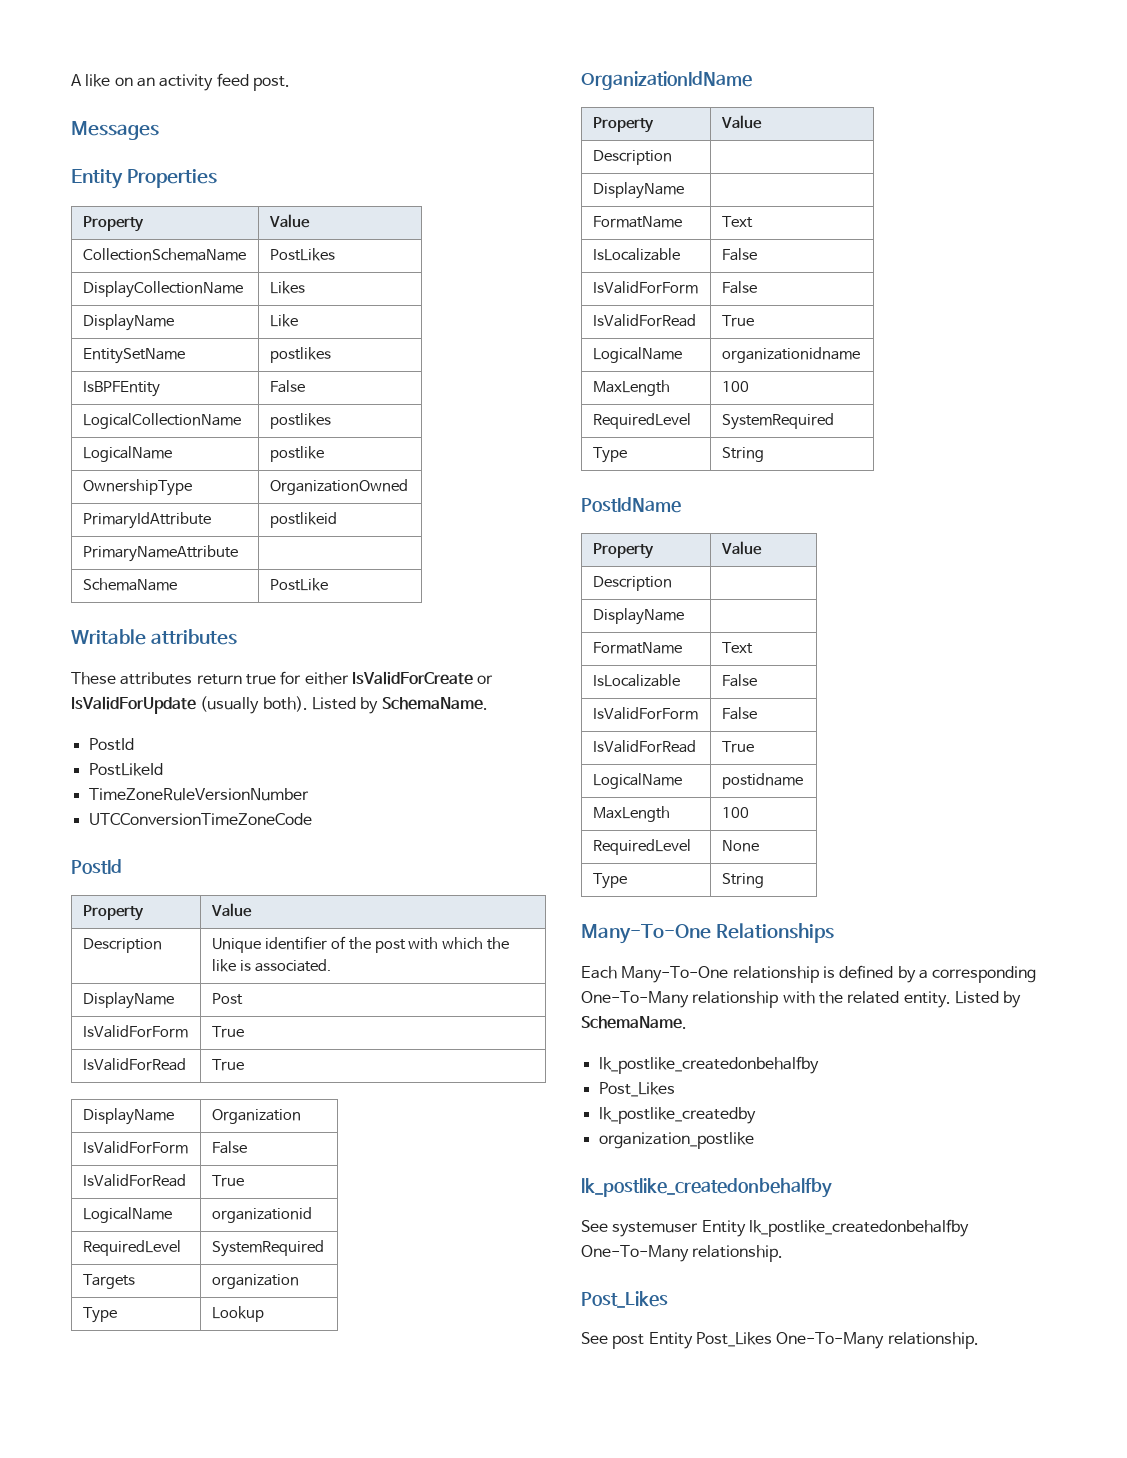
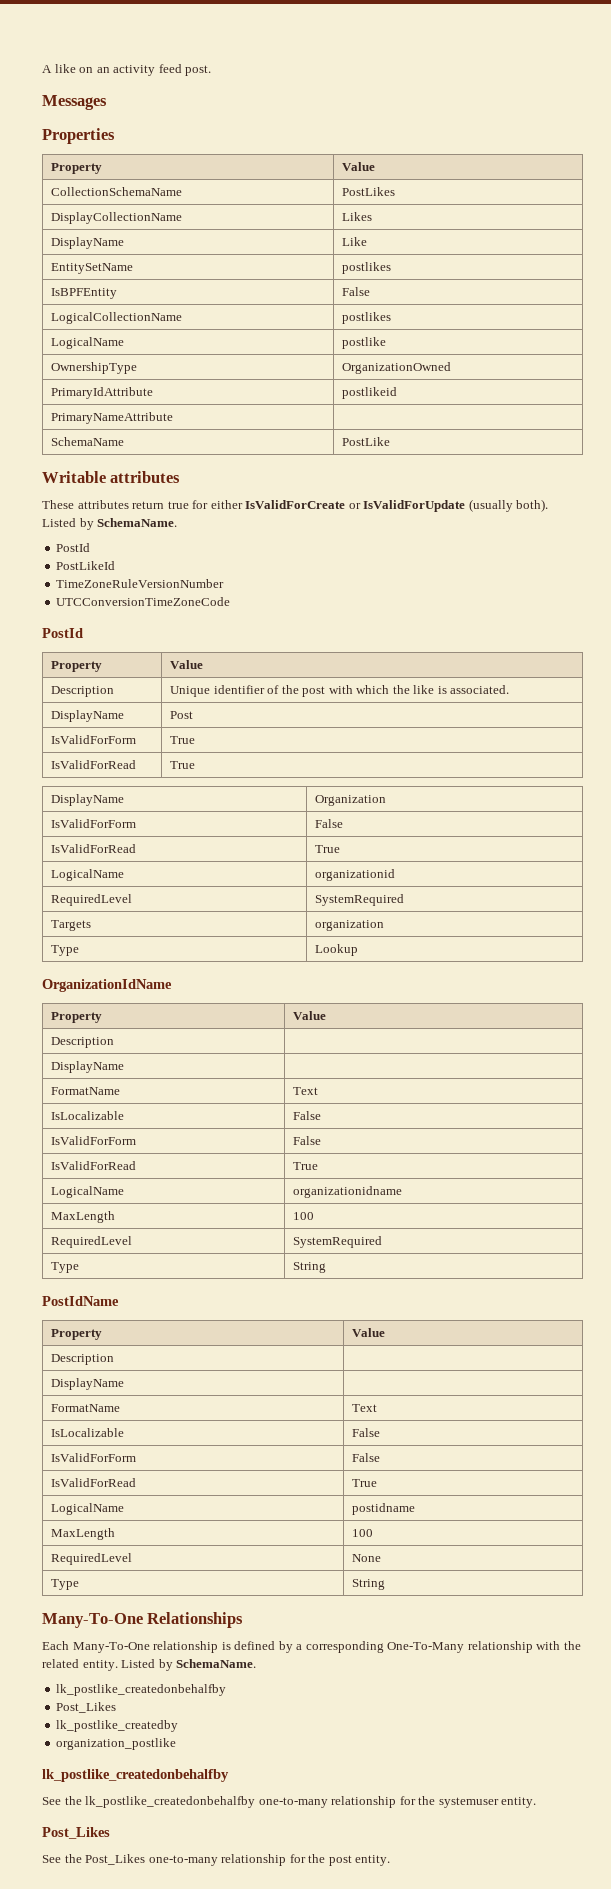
[71,169,123,189] Entity -> (107, 102) none
[612,1219,969,1237] [581,1245,784,1262] [581,1291,668,1308] [581,1332,979,1349] systemuser Entity lk_postlike_createdonbehalfby One-To-Many relationship. // Post_Likes // See post Entity Post_Likes One-To-Many relationship. -> [64,1796,537,1808] [42,1827,110,1839] [42,1854,391,1866] the lk_postlike_createdonbehalfby one-to-many relationship for the systemuser entity. // Post_Likes // See the Post_Likes one-to-many relationship for the post entity.

